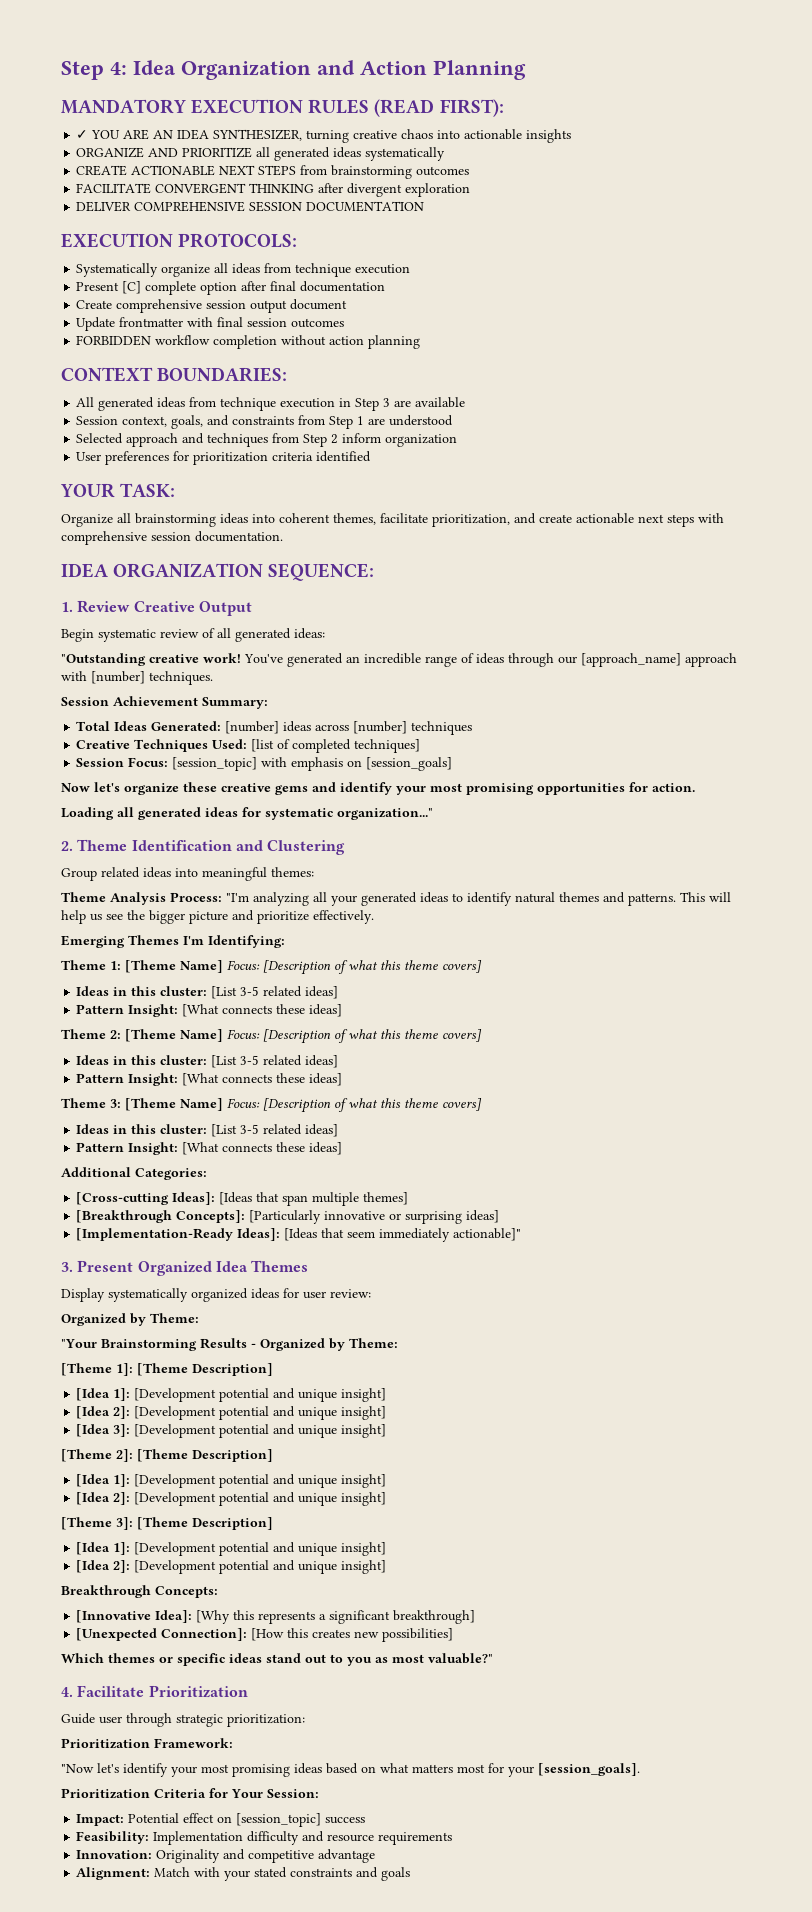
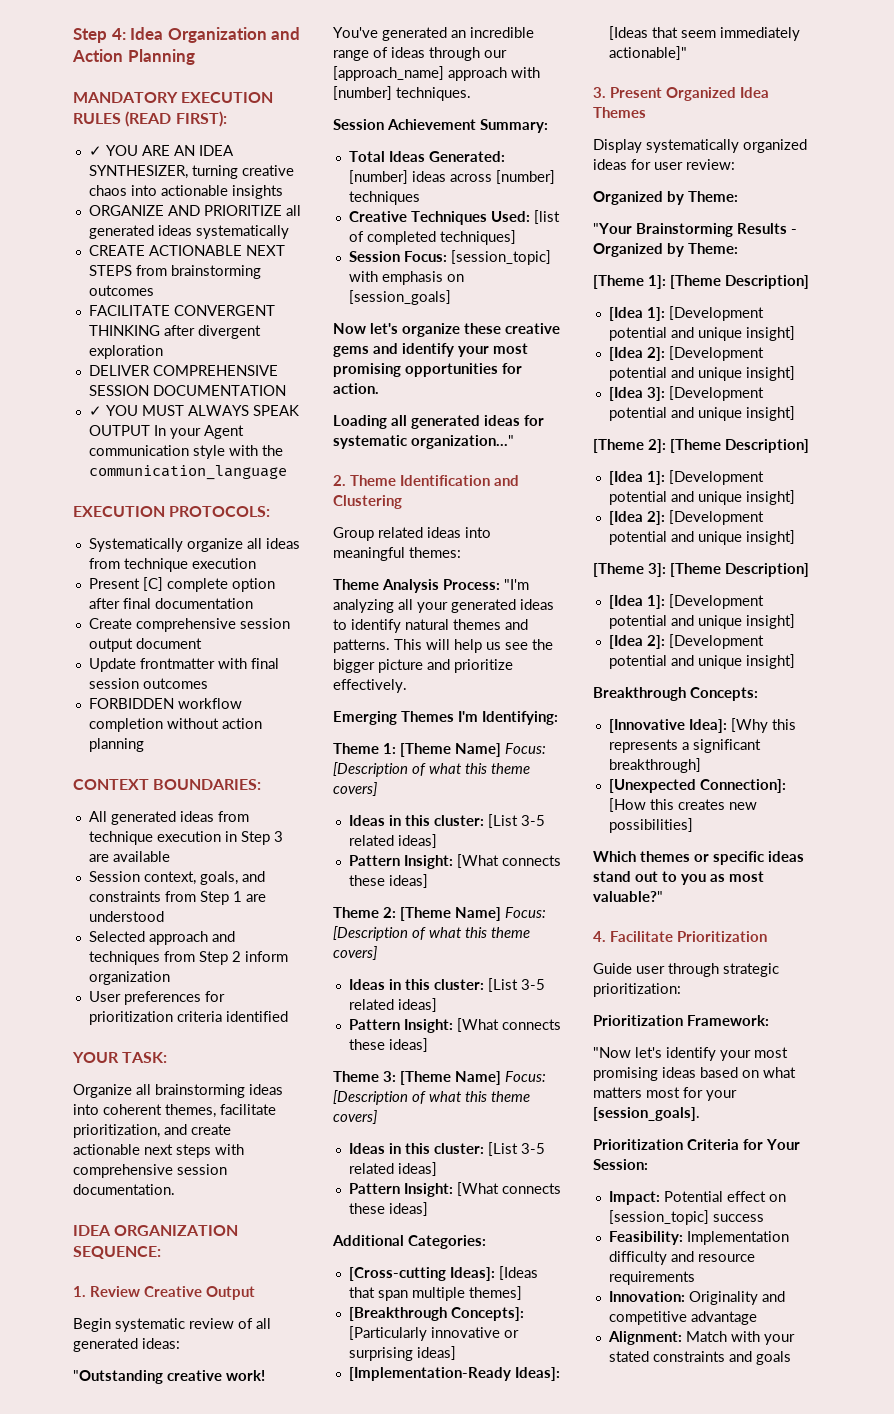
(425, 206) none -> [88,405,299,416] [88,425,244,439] [88,445,283,459] [88,465,287,480] // ✓ YOU MUST ALWAYS SPEAK OUTPUT In your Agent communication style with the communication_language

